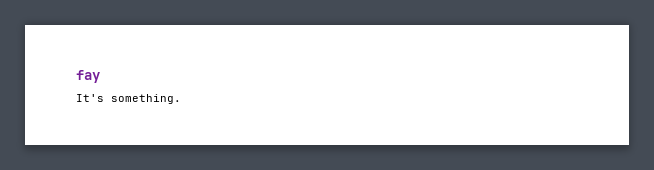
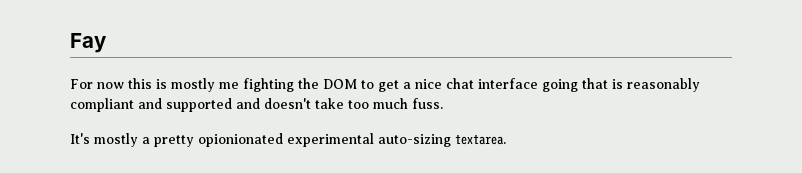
[76,70,100,83] [76,94,181,104] fay // It's something. -> [70,33,107,53] [70,78,700,92] [70,98,443,112] [70,133,506,147] Fay // For now this is mostly me fighting the DOM to get a nice chat interface going that is reasonably compliant and supported and doesn't take too much fuss. // It's mostly a pretty opionionated experimental auto-sizing textarea.

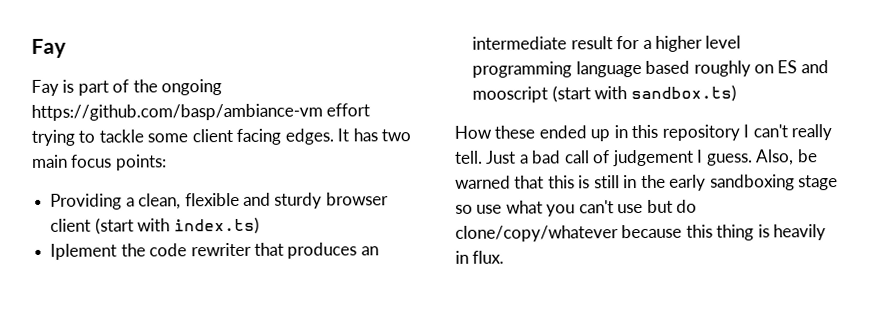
[70,78,700,92] [70,98,443,112] [70,133,506,147] For now this is mostly me fighting the DOM to get a nice chat interface going that is reasonably compliant and supported and doesn't take too much fuss. // It's mostly a pretty opionionated experimental auto-sizing textarea. -> [31,79,223,96] [31,103,371,121] [31,128,412,146] [31,154,167,171] [50,192,389,210] [50,216,260,235] [50,242,379,260] [472,35,742,52] [472,60,829,78] [472,84,737,103] [454,124,833,142] [454,149,818,167] [455,174,839,191] [455,199,698,217] [455,224,827,242] [455,250,505,264] Fay is part of the ongoing https://github.com/basp/ambiance-vm effort trying to tackle some client facing edges. It has two main focus points: // Providing a clean, flexible and sturdy browser client (start with index.ts) // Iplement the code rewriter that produces an intermediate result for a higher level programming language based roughly on ES and mooscript (start with sandbox.ts) // How these ended up in this repository I can't really tell. Just a bad call of judgement I guess. Also, be warned that this is still in the early sandboxing stage so use what you can't use but do clone/copy/whatever because this thing is heavily in flux.

